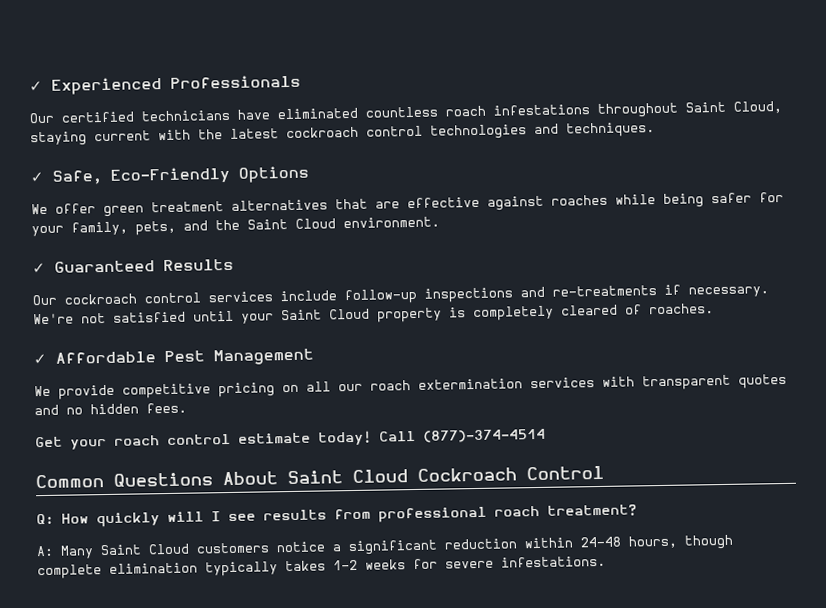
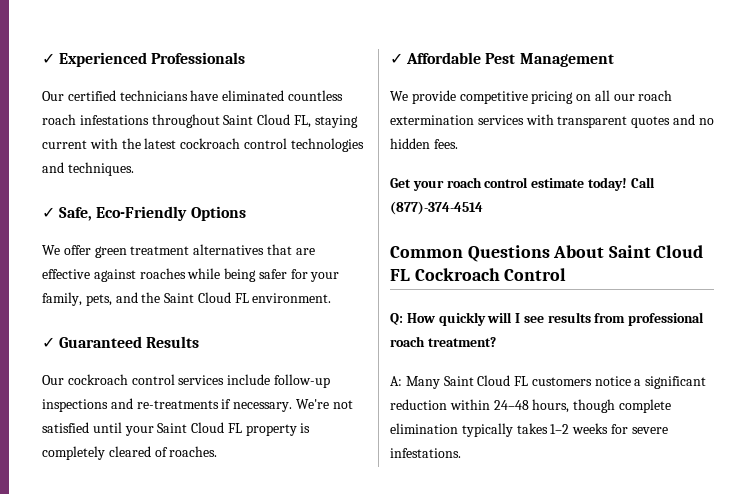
[733,100,782,114] Cloud, -> [257,114,311,128] Cloud FL,
(336, 223) none -> [234,293,249,303] FL
(370, 314) none -> [227,423,242,433] FL
(408, 476) none -> [390,269,410,281] FL
(190, 549) none -> [514,376,529,386] FL

